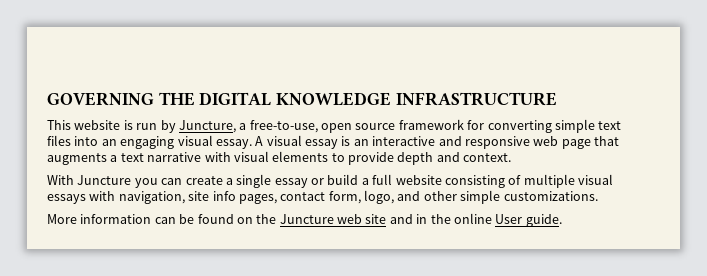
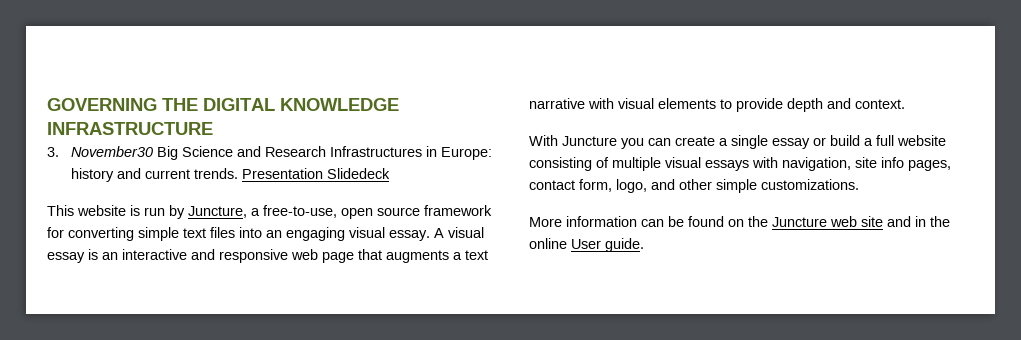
(557, 99) none -> [47,146,492,160] [70,168,390,182] // 3. November30 Big Science and Research Infrastructures in Europe: history and current trends. Presentation Slidedeck

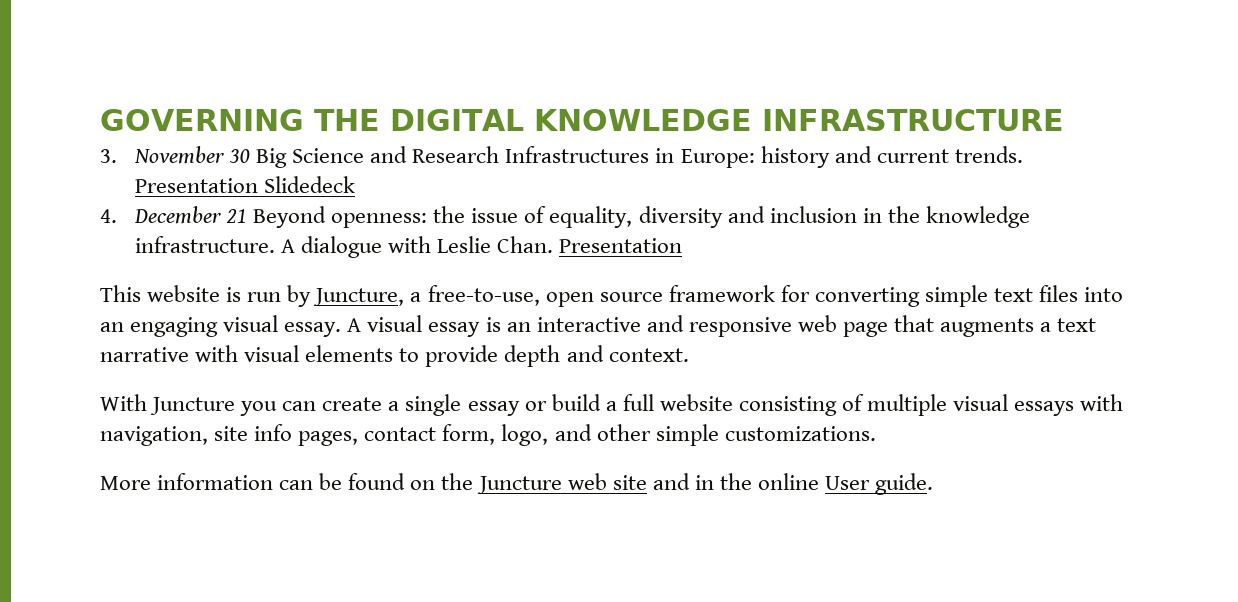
[70,146,153,157] November30 -> [133,146,251,164] November 30
(390, 173) none -> [100,206,1030,228] [134,236,683,258] // 4. December 21 Beyond openness: the issue of equality, diversity and inclusion in the knowledge infrastructure. A dialogue with Leslie Chan. Presentation

